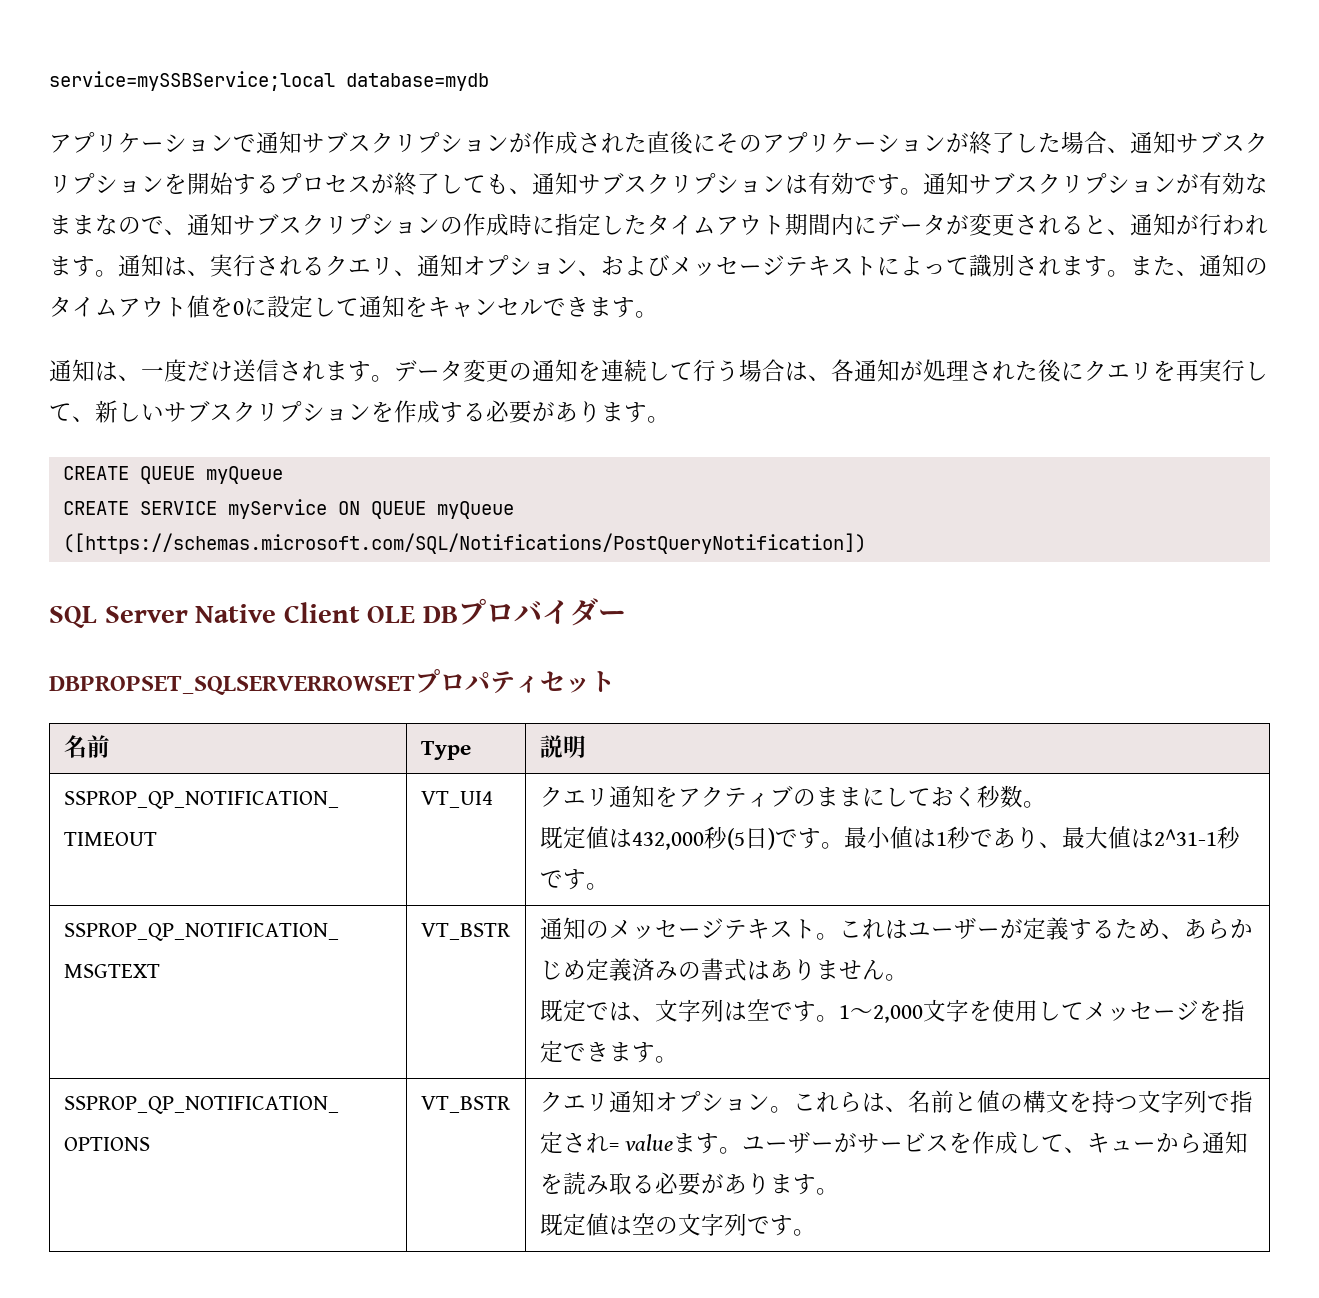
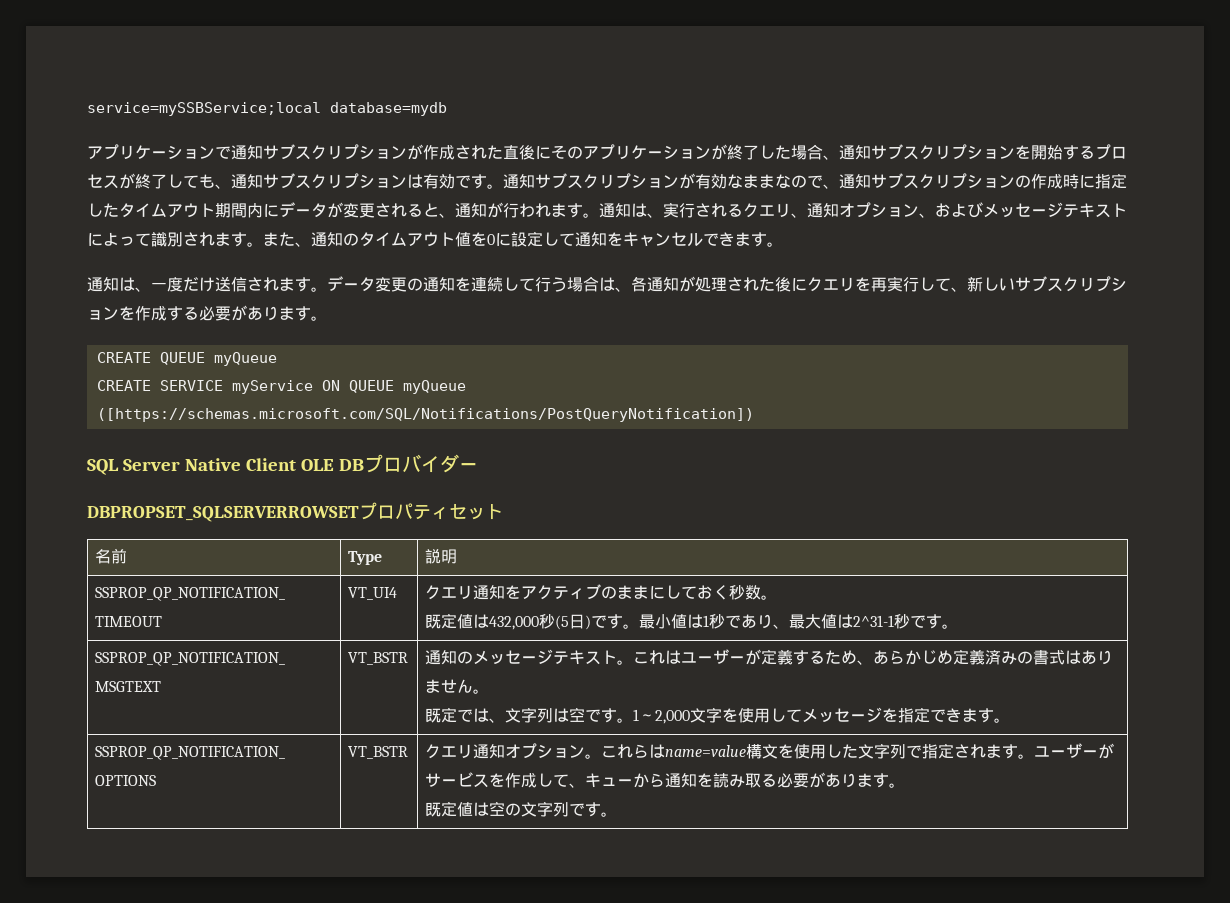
[884,1090,1138,1113] 、名前と値の構文を持つ -> [664,744,858,759] name=value構文を使用した
[608,1134,673,1151] = value -> (986, 751) none

